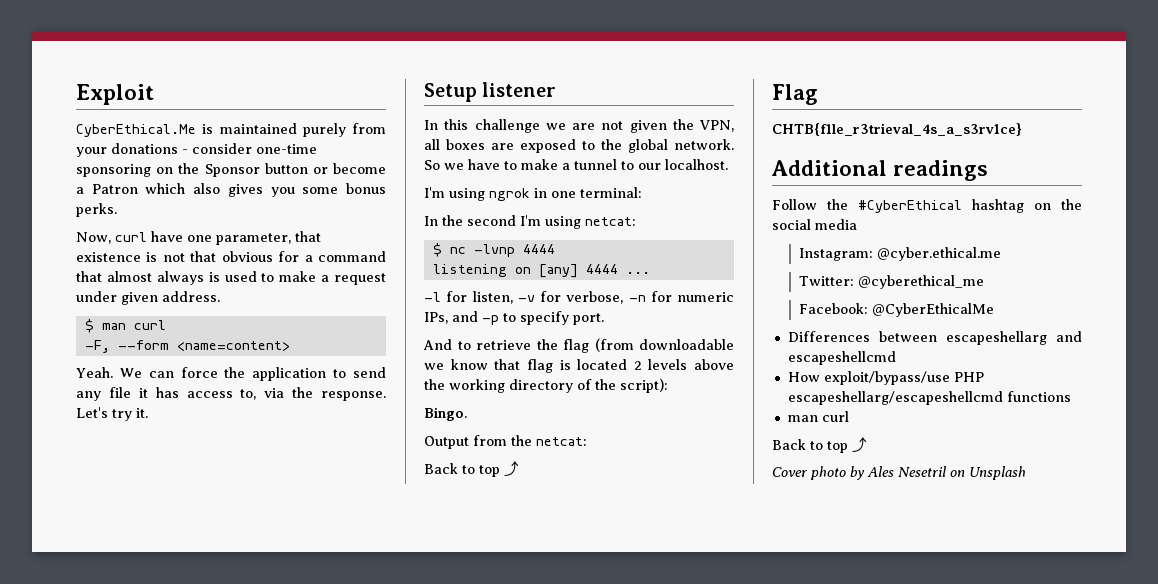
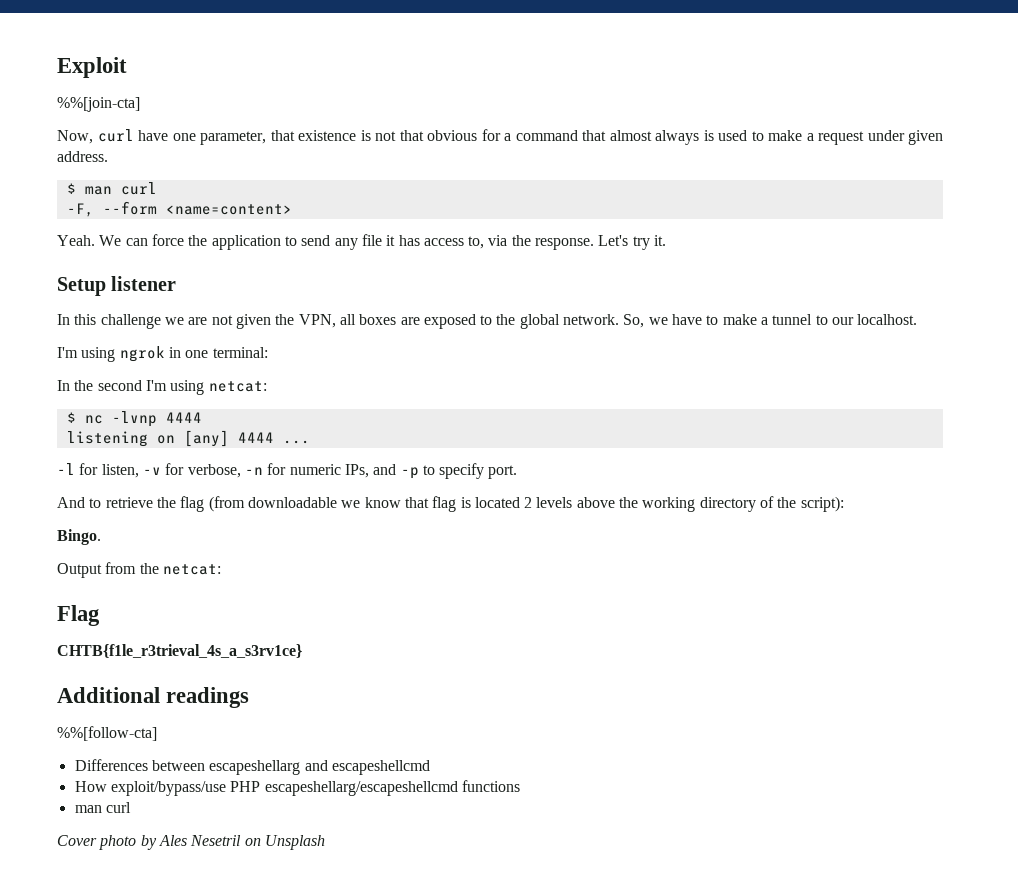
[76,123,386,137] [76,143,317,157] [76,163,386,177] [76,183,387,197] [76,203,117,217] CyberEthical.Me is maintained purely from your donations - consider one-time sponsoring on the Sponsor button or become a Patron which also gives you some bonus perks. -> [57,97,140,112] %%[join-cta]
[424,160,440,170] So -> [623,314,645,328] So,
[424,461,519,477] // Back to top ⤴ -> (221, 569) none
[772,199,1082,213] [772,219,857,230] [799,247,1002,261] [799,275,985,289] [799,303,995,317] Follow the #CyberEthical hashtag on the social media // Instagram: @cyber.ethical.me // Twitter: @cyberethical_me // Facebook: @CyberEthicalMe -> [57,726,157,741] %%[follow-cta]
[772,437,867,453] // Back to top ⤴ -> (131, 807) none

